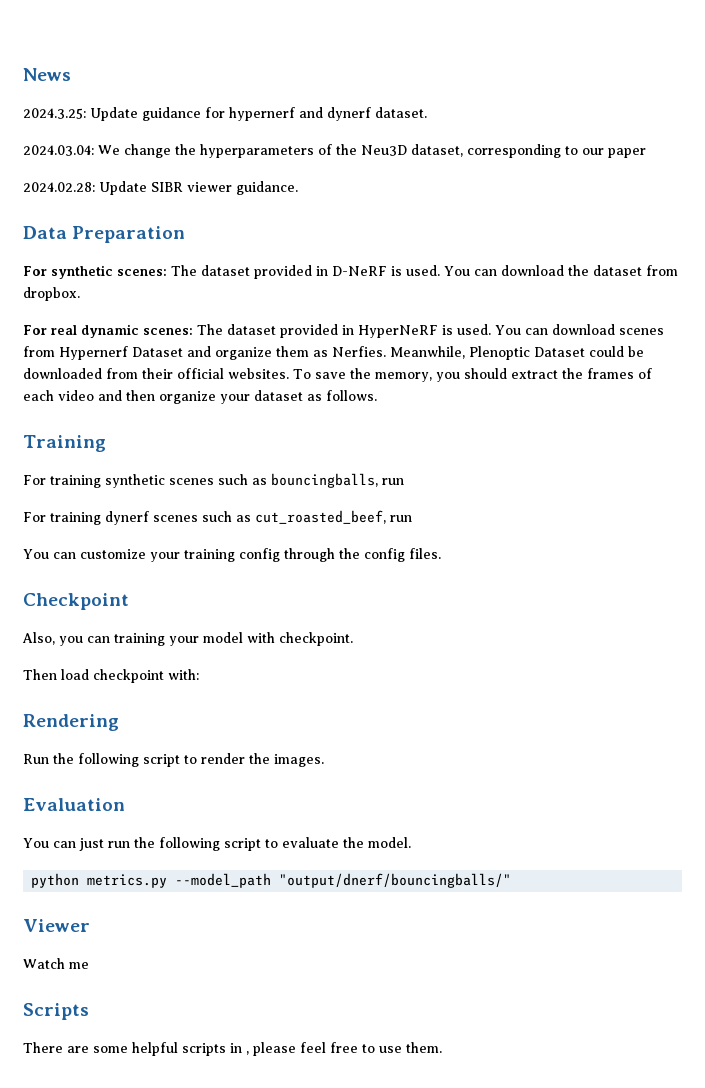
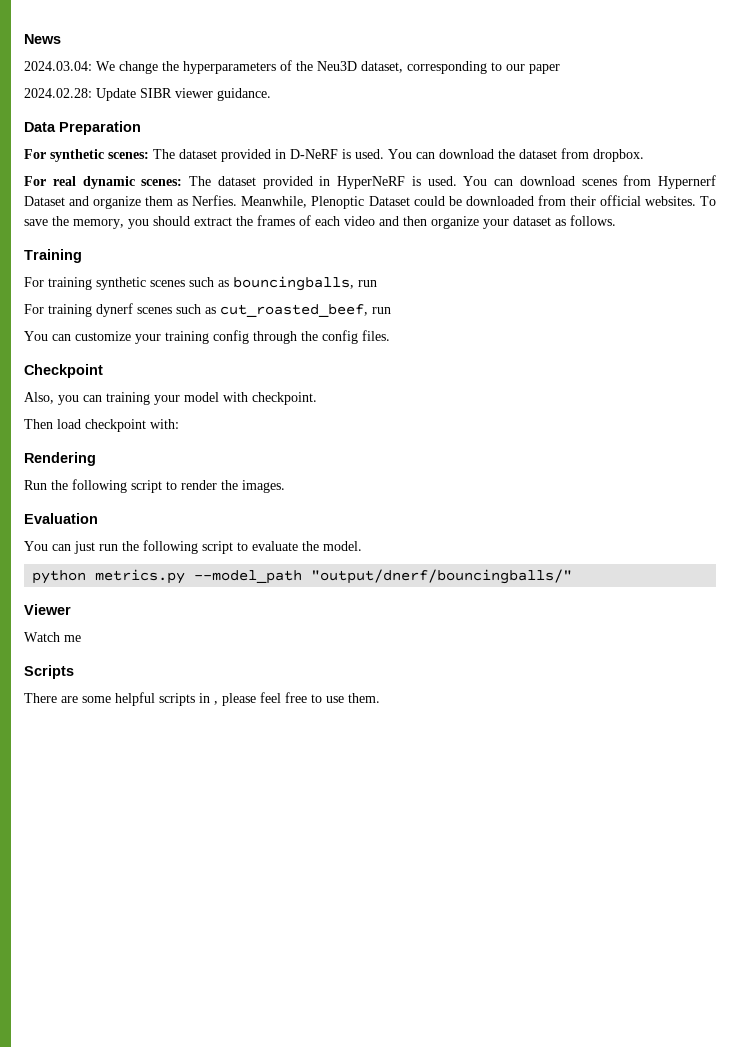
[23,107,427,121] // 2024.3.25: Update guidance for hypernerf and dynerf dataset. -> (61, 39) none

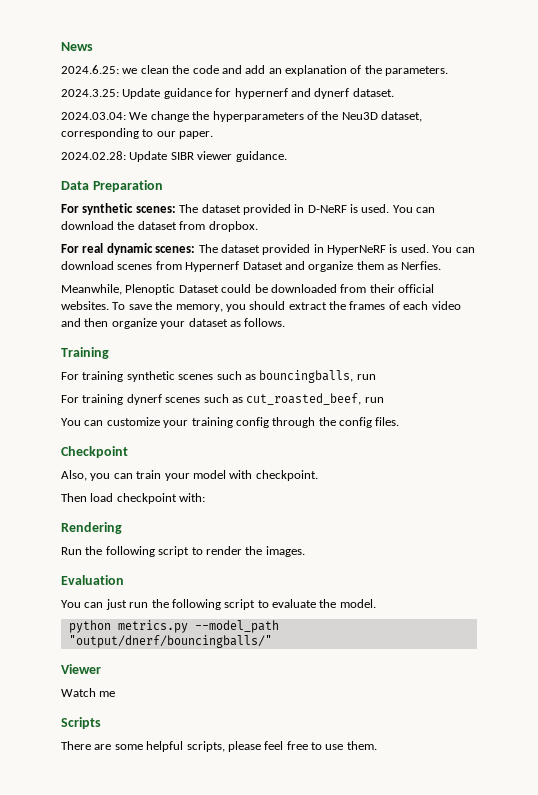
(61, 39) none -> [61,65,449,76] [61,88,394,99] // 2024.6.25: we clean the code and add an explanation of the parameters. // 2024.3.25: Update guidance for hypernerf and dynerf dataset.
[529,64,560,74] paper -> [179,131,214,139] paper.
(238, 200) none -> (442, 265) //
[106,392,150,405] training -> [136,470,162,479] train
[159,693,218,706] scripts in , -> [186,741,225,752] scripts,

